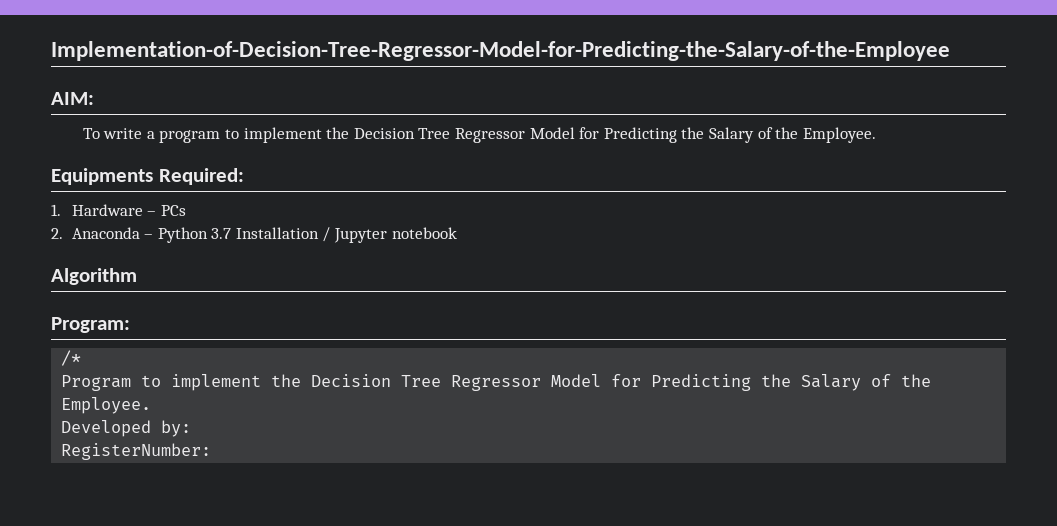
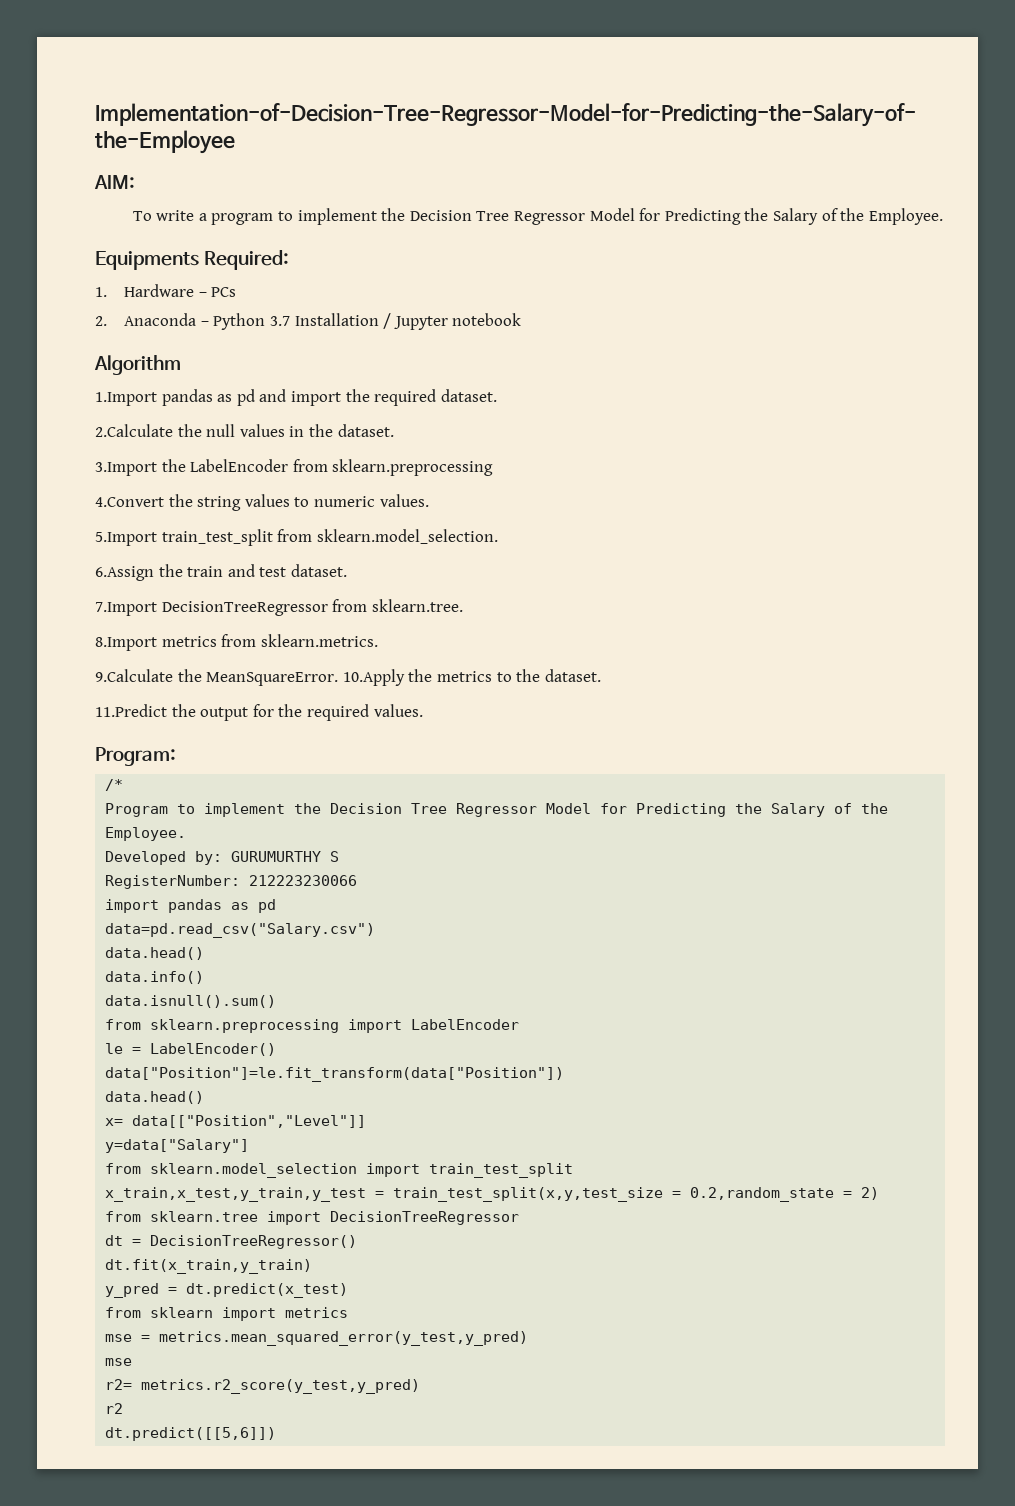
(137, 276) none -> [95,389,497,406] [95,424,394,437] [95,459,494,476] [95,494,429,511] [95,529,498,546] [95,564,347,581] [95,599,463,616] [95,634,378,651] [95,669,601,686] [95,704,423,721] // 1.Import pandas as pd and import the required dataset. // 2.Calculate the null values in the dataset. // 3.Import the LabelEncoder from sklearn.preprocessing // 4.Convert the string values to numeric values. // 5.Import train_test_split from sklearn.model_selection. // 6.Assign the train and test dataset. // 7.Import DecisionTreeRegressor from sklearn.tree. // 8.Import metrics from sklearn.metrics. // 9.Calculate the MeanSquareError. 10.Apply the metrics to the dataset. // 11.Predict the output for the required values.
(192, 428) none -> [231,851,340,862] GURUMURTHY S
(212, 451) none -> [249,875,358,886] [105,899,277,913] [105,923,376,938] [105,947,205,960] [105,971,205,984] [105,995,277,1008] [105,1019,520,1033] [105,1043,277,1056] [105,1067,565,1082] [105,1091,205,1104] [105,1115,367,1128] [105,1139,250,1153] [105,1163,574,1178] [105,1187,880,1202] [105,1211,520,1225] [105,1235,358,1249] [105,1259,313,1274] [105,1283,349,1298] [105,1307,349,1321] [105,1331,529,1346] [105,1358,133,1366] [105,1379,421,1394] [105,1403,124,1414] [105,1427,277,1441] 212223230066 // import pandas as pd // data=pd.read_csv("Salary.csv") // data.head() // data.info() // data.isnull().sum() // from sklearn.preprocessing import LabelEncoder // le = LabelEncoder() // data["Position"]=le.fit_transform(data["Position"]) // data.head() // x= data[["Position","Level"]] // y=data["Salary"] // from sklearn.model_selection import train_test_split // x_train,x_test,y_train,y_test = train_test_split(x,y,test_size = 0.2,random_state = 2) // from sklearn.tree import DecisionTreeRegressor // dt = DecisionTreeRegressor() // dt.fit(x_train,y_train) // y_pred = dt.predict(x_test) // from sklearn import metrics // mse = metrics.mean_squared_error(y_test,y_pred) // mse // r2= metrics.r2_score(y_test,y_pred) // r2 // dt.predict([[5,6]])

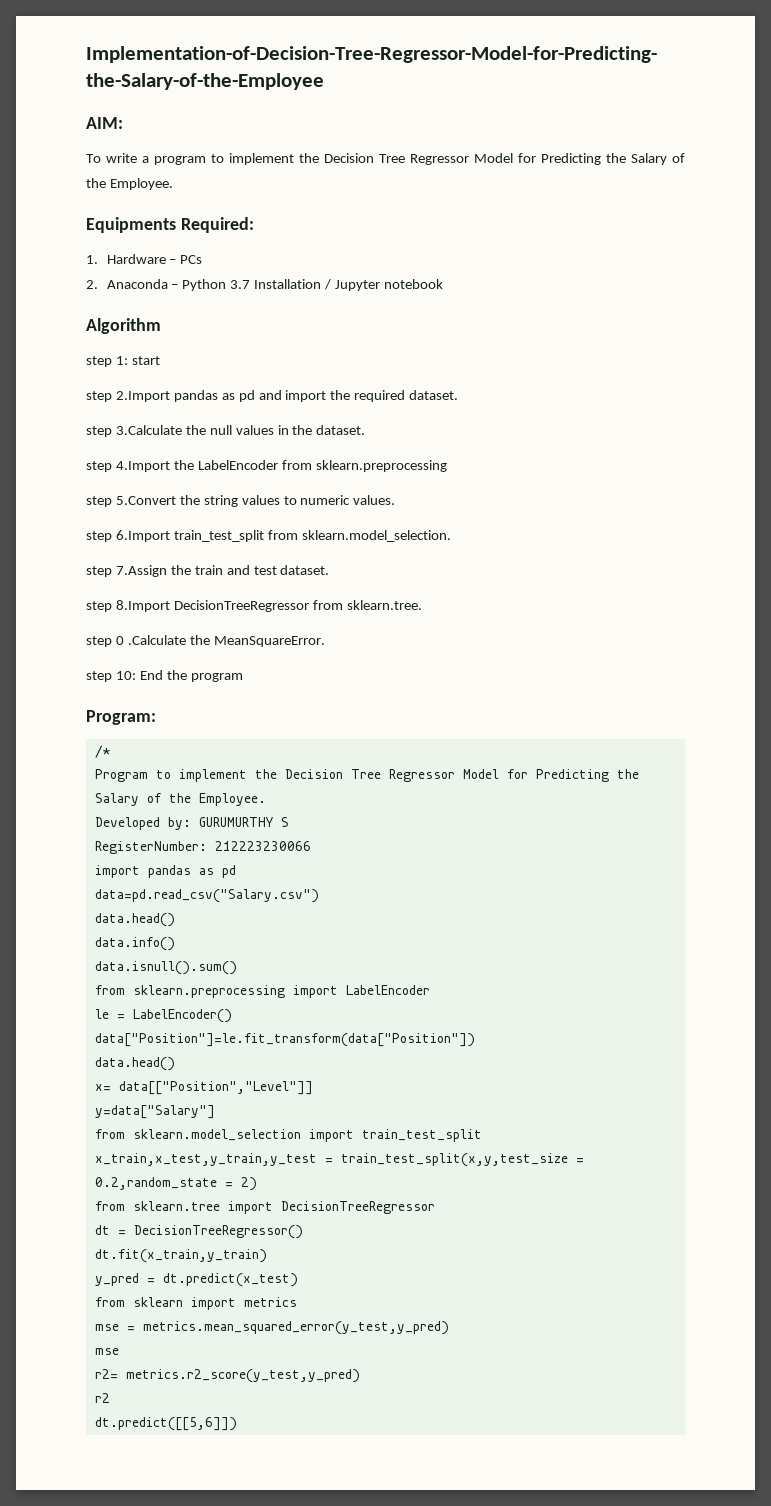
[95,392,157,406] 1.Import -> [86,356,160,367] [86,391,170,402] step 1: start // step 2.Import
[95,424,173,437] 2.Calculate -> [86,425,182,437] step 3.Calculate
[95,462,157,476] 3.Import -> [86,461,170,472] step 4.Import
[95,497,164,507] 4.Convert -> [86,496,176,507] step 5.Convert
[95,532,157,546] 5.Import -> [86,530,170,542] step 6.Import
[95,566,154,581] 6.Assign -> [86,565,167,577] step 7.Assign
[95,602,157,616] 7.Import -> [86,600,170,612] step 8.Import
[95,634,378,651] [95,669,601,686] [95,704,423,721] 8.Import metrics from sklearn.metrics. // 9.Calculate the MeanSquareError. 10.Apply the metrics to the dataset. // 11.Predict the output for the required values. -> [86,635,325,647] [86,670,243,682] step 0 .Calculate the MeanSquareError. // step 10: End the program

